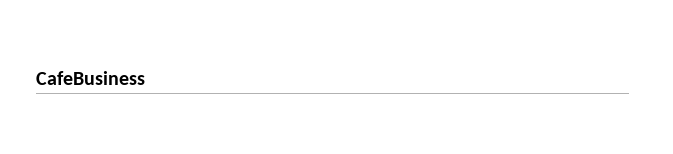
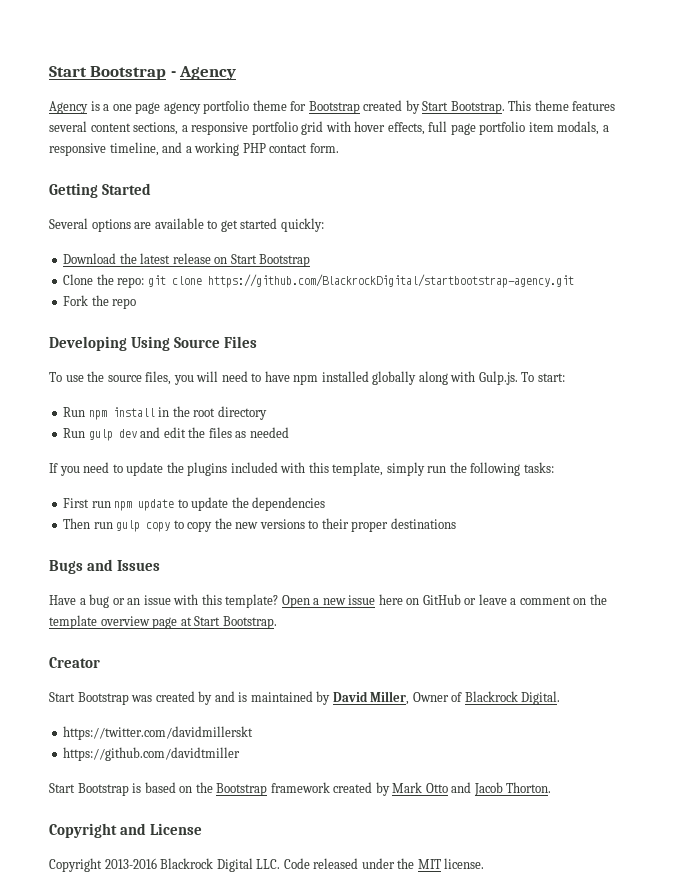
[36,71,145,85] CafeBusiness -> [49,66,237,80] [49,100,616,114] [49,121,609,135] [49,142,339,156] [49,183,152,198] [49,218,324,232] [63,253,311,267] [63,274,574,288] [63,295,137,309] [49,336,258,351] [49,371,565,385] [63,406,267,420] [63,427,289,441] [49,462,554,476] [63,497,326,511] [63,518,456,532] [49,559,161,574] [49,594,607,608] [49,615,277,629] [49,657,100,668] [49,691,561,705] [63,726,254,740] [63,747,241,761] [49,782,552,796] [49,823,203,838] [49,858,485,872] Start Bootstrap - Agency // Agency is a one page agency portfolio theme for Bootstrap created by Start Bootstrap. This theme features several content sections, a responsive portfolio grid with hover effects, full page portfolio item modals, a responsive timeline, and a working PHP contact form. // Getting Started // Several options are available to get started quickly: // Download the latest release on Start Bootstrap // Clone the repo: git clone https://github.com/BlackrockDigital/startbootstrap-agency.git // Fork the repo // Developing Using Source Files // To use the source files, you will need to have npm installed globally along with Gulp.js. To start: // Run npm install in the root directory // Run gulp dev and edit the files as needed // If you need to update the plugins included with this template, simply run the following tasks: // First run npm update to update the dependencies // Then run gulp copy to copy the new versions to their proper destinations // Bugs and Issues // Have a bug or an issue with this template? Open a new issue here on GitHub or leave a comment on the template overview page at Start Bootstrap. // Creator // Start Bootstrap was created by and is maintained by David Miller, Owner of Blackrock Digital. // https://twitter.com/davidmillerskt // https://github.com/davidtmiller // Start Bootstrap is based on the Bootstrap framework created by Mark Otto and Jacob Thorton. // Copyright and License // Copyright 2013-2016 Blackrock Digital LLC. Code released under the MIT license.

